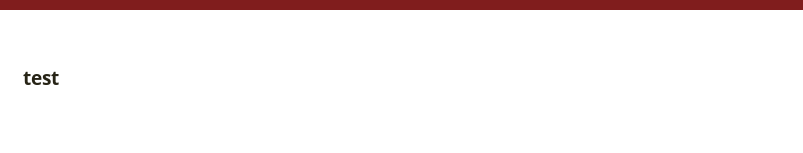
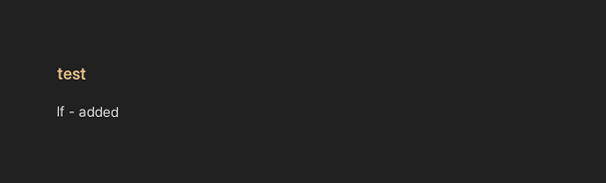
(59, 78) none -> [56,105,119,119] // lf - added

